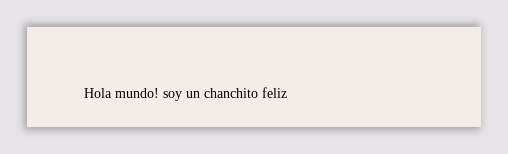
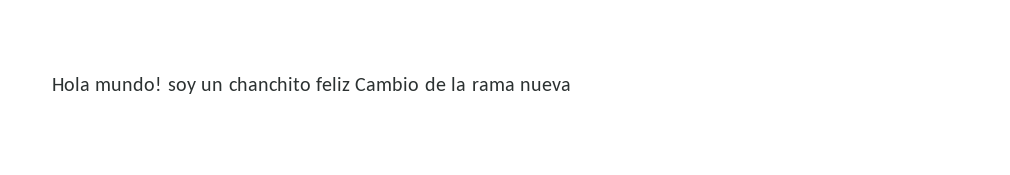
(287, 92) none -> [355,77,571,91] Cambio de la rama nueva

